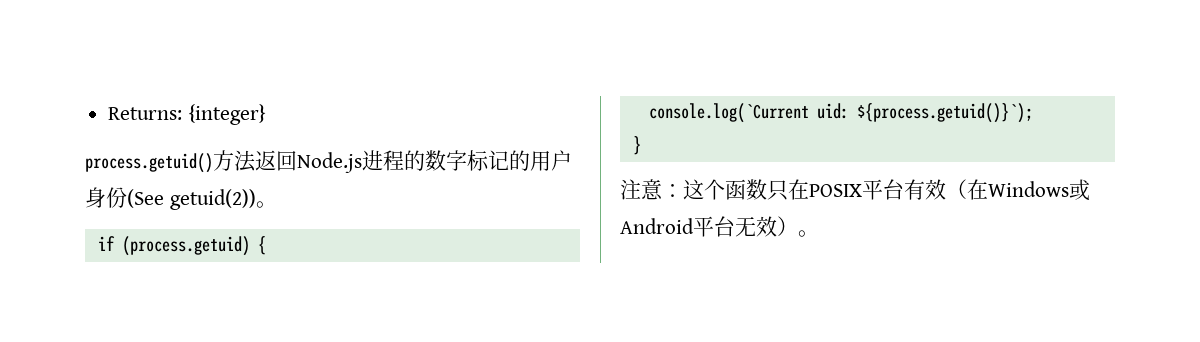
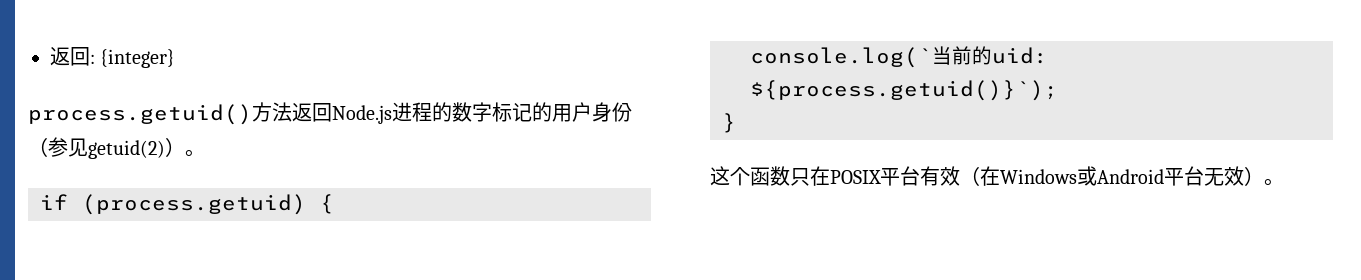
[108,107,183,120] Returns: -> [50,47,95,66] 返回:
[127,189,256,210] (See getuid(2)) -> [28,137,185,159] （参见getuid(2)）
[648,103,809,123] console.log(`Current -> [750,46,992,68] console.log(`当前的
[620,179,683,200] 注意： -> (736, 123) none

